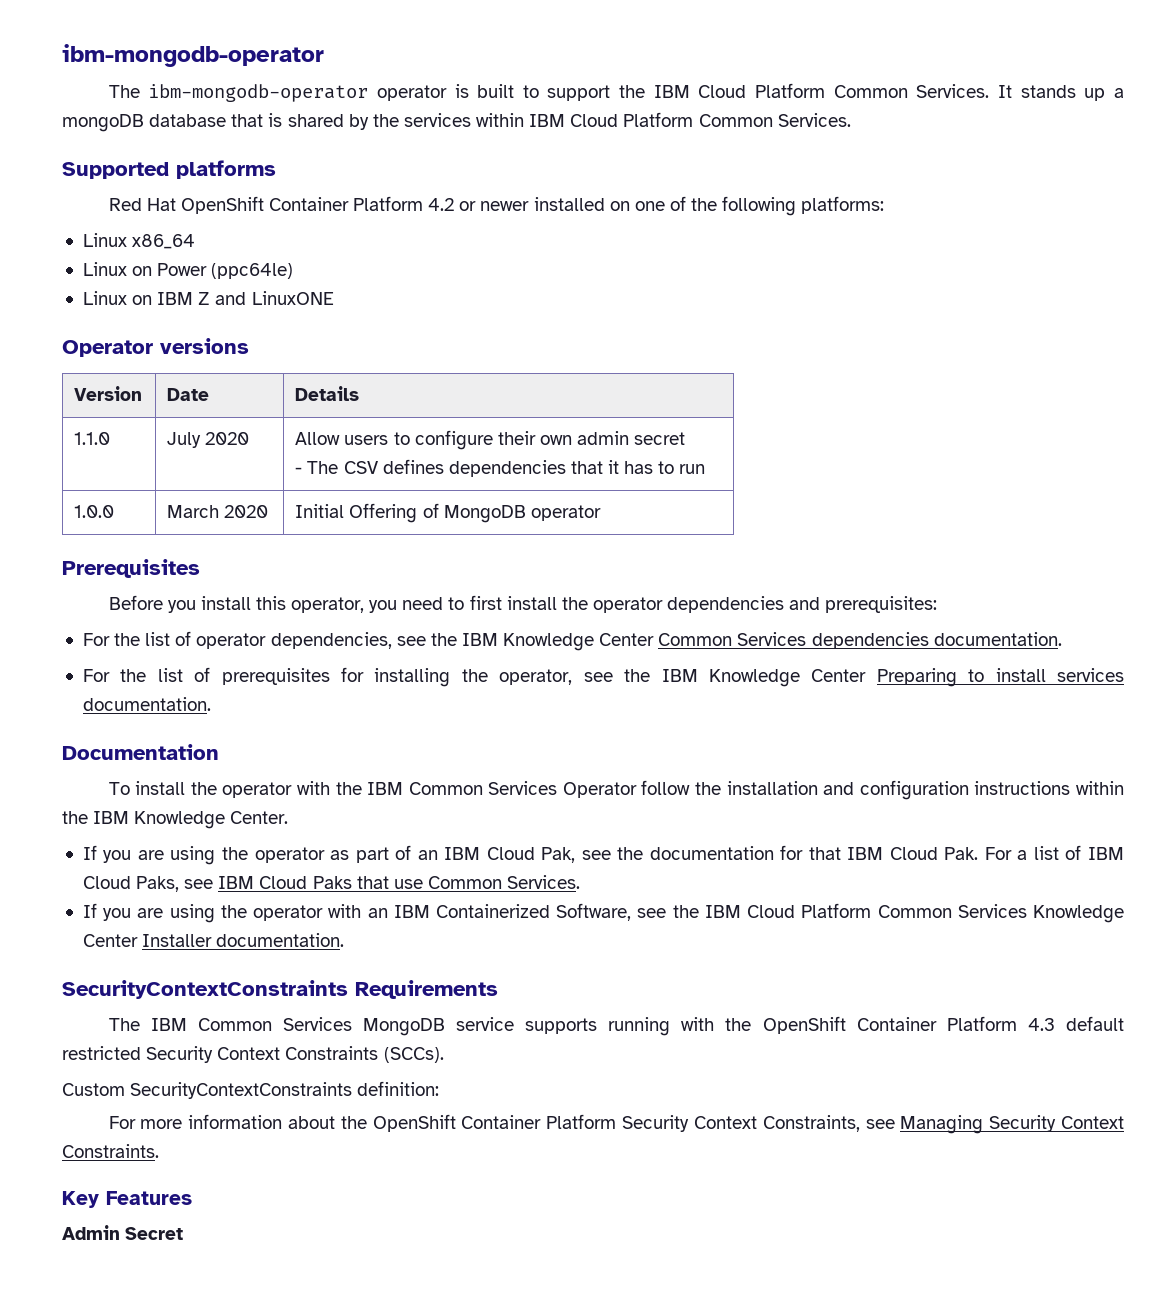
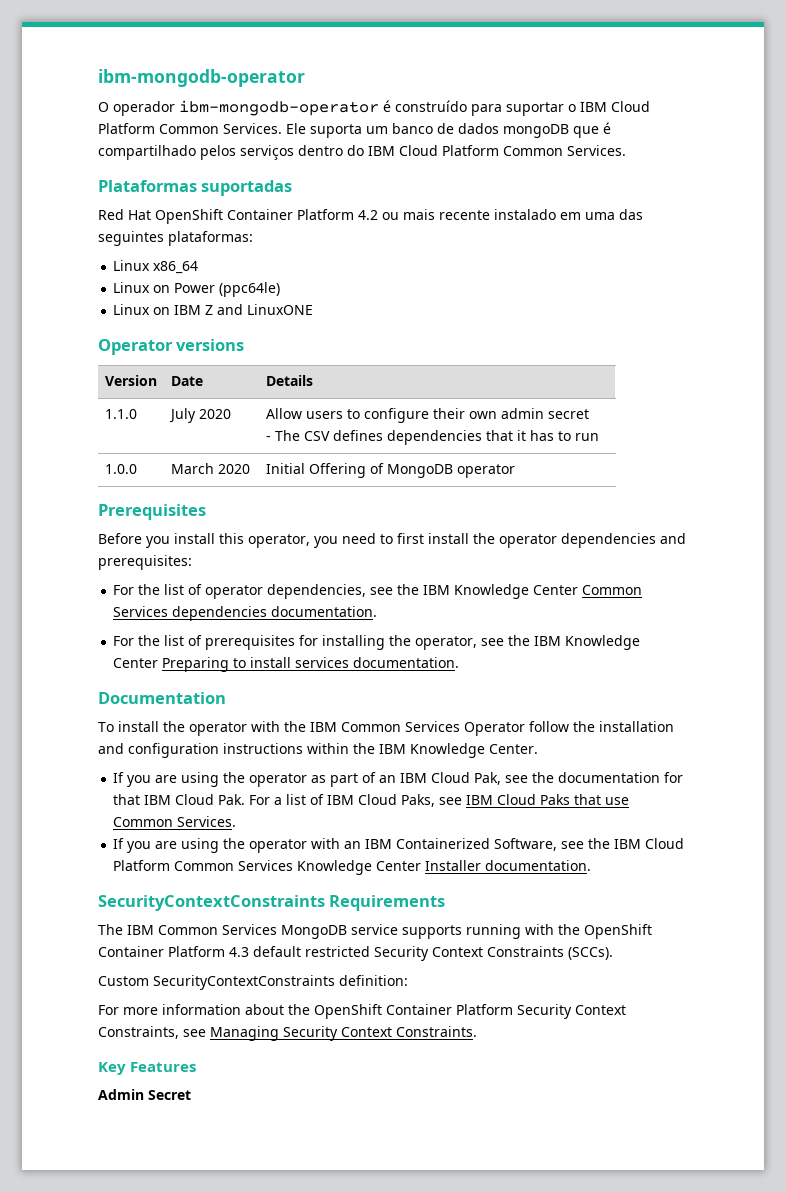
[108,83,1125,102] [62,113,525,132] The ibm-mongodb-operator operator is built to support the IBM Cloud Platform Common Services. It stands up a mongoDB database that is shared by the services within -> [98,100,650,116] [98,122,611,138] [98,145,364,160] O operador ibm-mongodb-operator é construído para suportar o IBM Cloud Platform Common Services. Ele suporta um banco de dados mongoDB que é compartilhado pelos serviços dentro do
[62,160,276,179] Supported platforms -> [98,180,293,196] Plataformas suportadas
[459,196,885,216] or newer installed on one of the following platforms: -> [382,209,643,220] [98,231,253,246] ou mais recente instalado em uma das seguintes plataformas:

